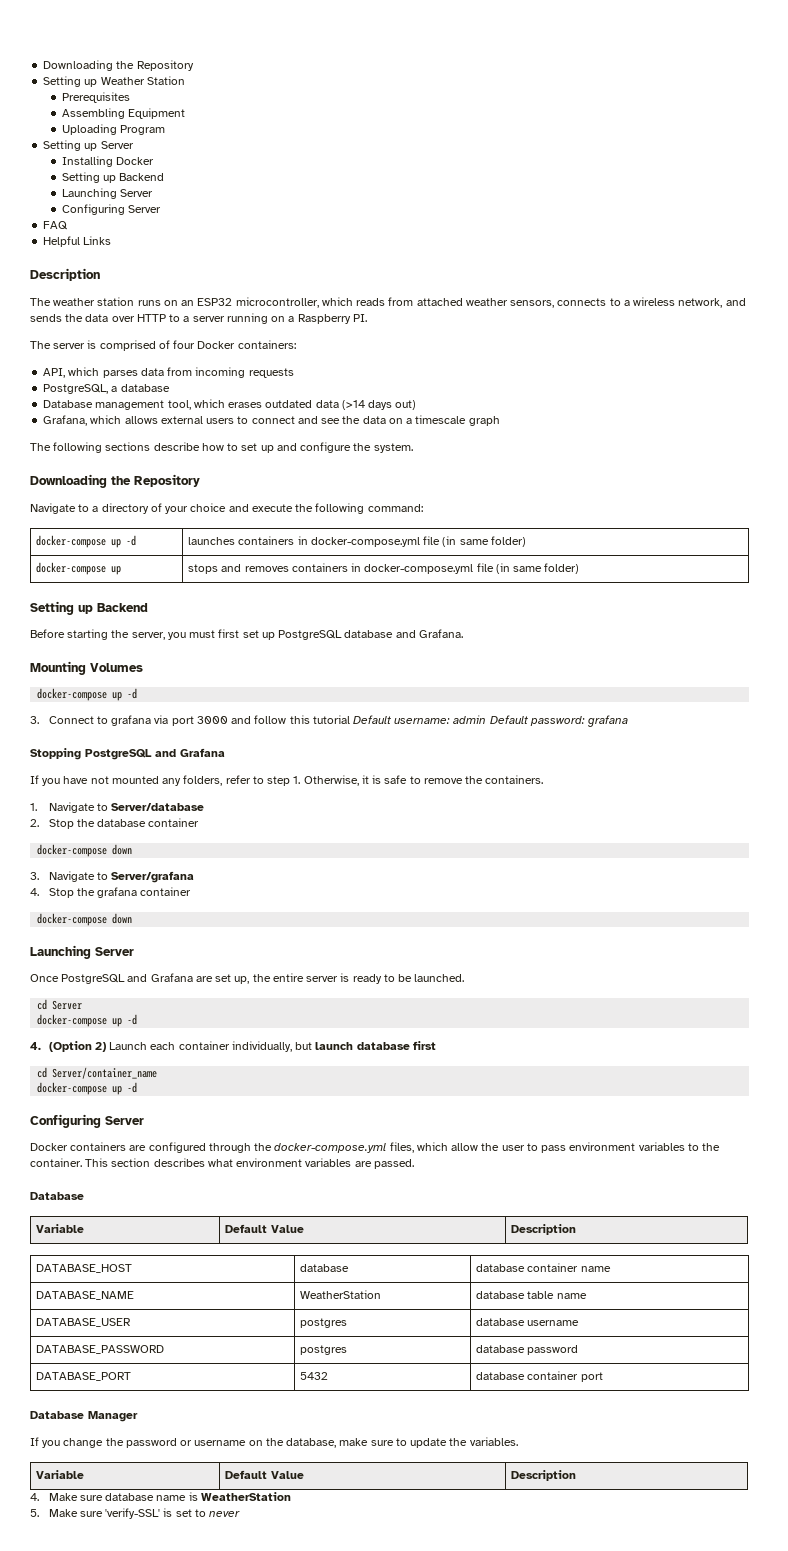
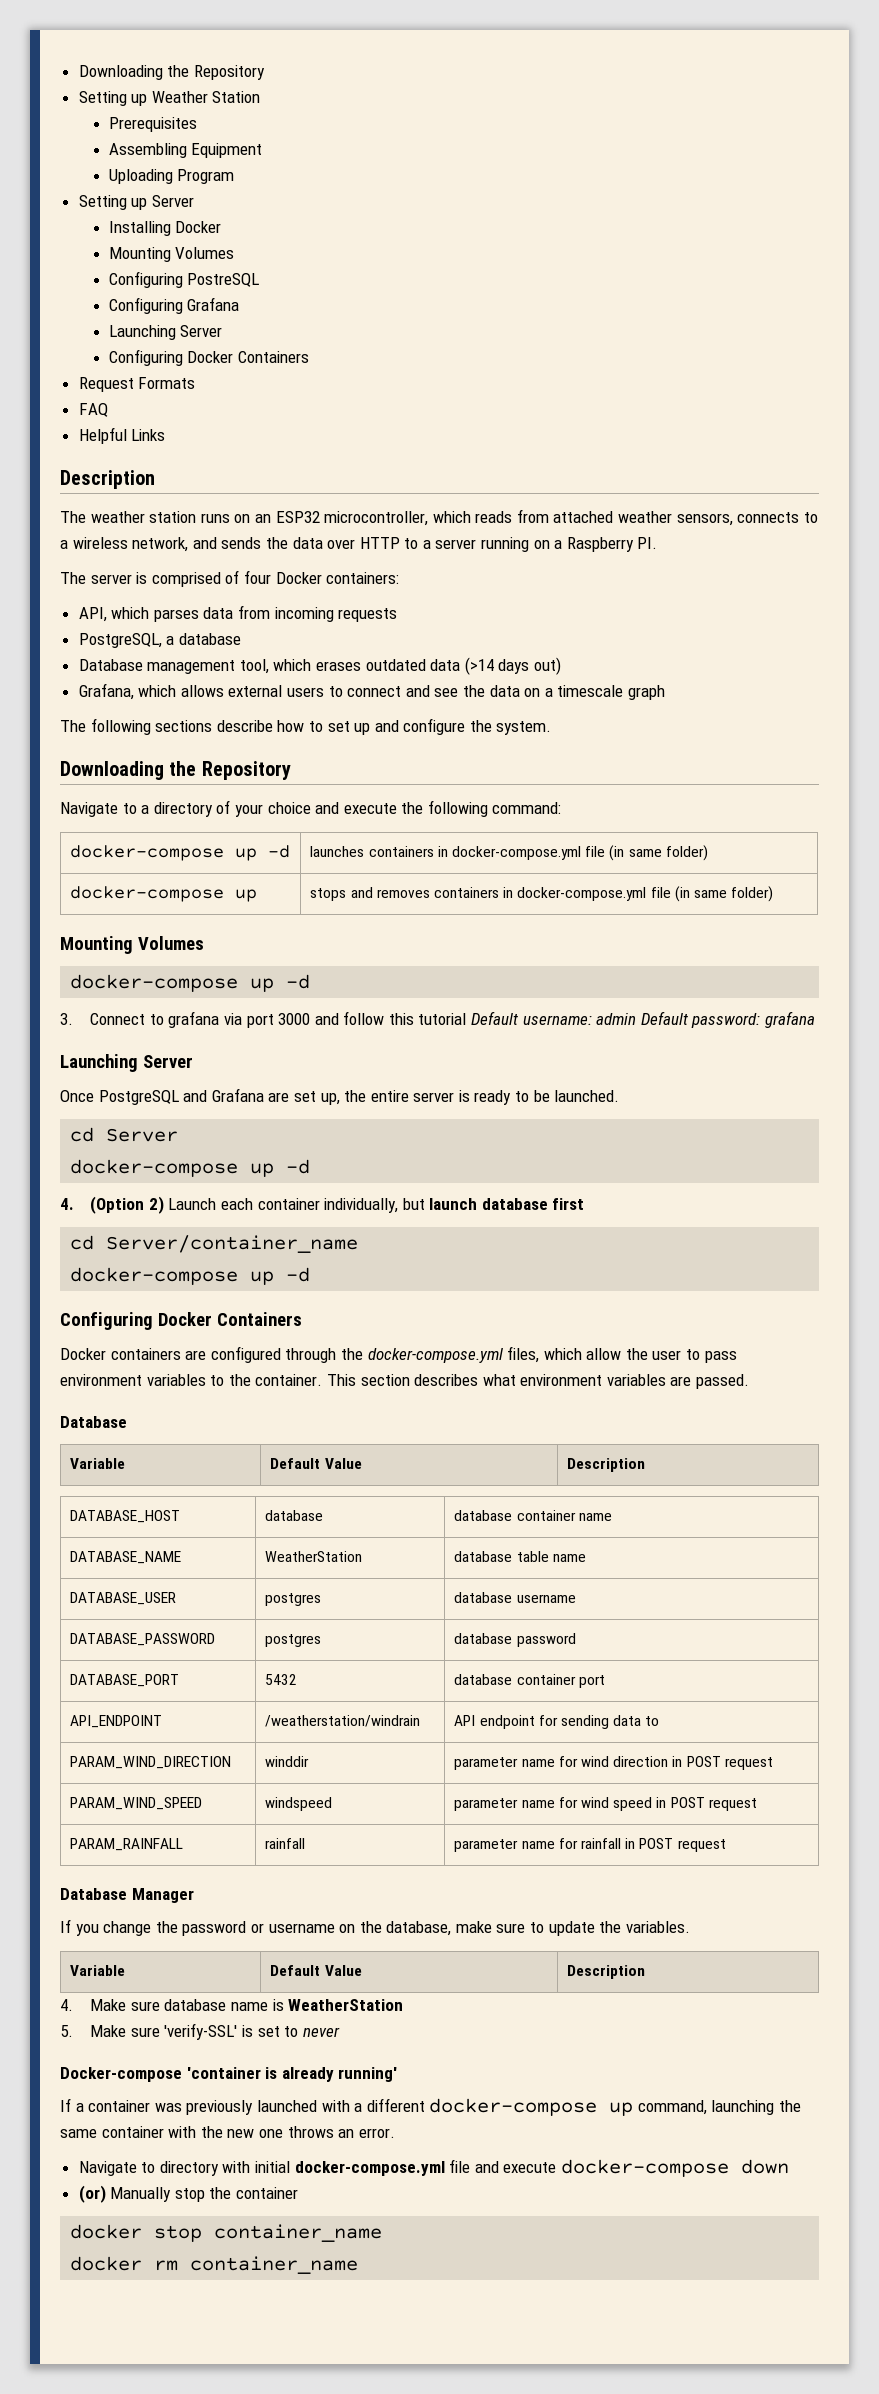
[61,172,165,183] Setting up Backend -> [108,247,235,262] [108,271,260,288] [108,297,240,314] Mounting Volumes // Configuring PostreSQL // Configuring Grafana
[128,205,162,213] Server -> [187,351,310,363] [78,377,196,392] Docker Containers // Request Formats
[30,601,148,615] [30,629,463,640] // Setting up Backend // Before starting the server, you must first set up PostgreSQL database and Grafana. -> (774, 894) none
[30,748,225,760] [30,775,544,786] [30,802,205,813] [30,818,200,829] [37,844,133,857] [30,871,195,883] [30,887,192,898] [37,913,133,926] // Stopping PostgreSQL and Grafana // If you have not mounted any folders, refer to step 1. Otherwise, it is safe to remove the containers. // 1. Navigate to Server/database // 2. Stop the database container // docker-compose down // 3. Navigate to Server/grafana // 4. Stop the grafana container // docker-compose down -> (815, 1019) none
[105,1116,144,1125] Server -> [157,1312,302,1326] Docker Containers
(603, 1377) none -> [70,1715,163,1728] [265,1715,421,1727] [454,1715,660,1729] [70,1756,232,1769] [265,1756,310,1767] [454,1756,773,1770] [70,1797,203,1810] [265,1797,333,1811] [454,1797,757,1811] [70,1838,184,1851] [265,1838,306,1849] [454,1838,726,1852] // API_ENDPOINT | /weatherstation/windrain | API endpoint for sending data to // PARAM_WIND_DIRECTION | winddir | parameter name for wind direction in POST request // PARAM_WIND_SPEED | windspeed | parameter name for wind speed in POST request // PARAM_RAINFALL | rainfall | parameter name for rainfall in POST request
(241, 1514) none -> [60,2067,398,2082] [60,2098,802,2116] [60,2126,395,2138] [78,2159,790,2177] [78,2185,299,2203] [70,2224,383,2242] [70,2256,359,2274] // Docker-compose 'container is already running' // If a container was previously launched with a different docker-compose up command, launching the same container with the new one throws an error. // Navigate to directory with initial docker-compose.yml file and execute docker-compose down // (or) Manually stop the container // docker stop container_name // docker rm container_name

